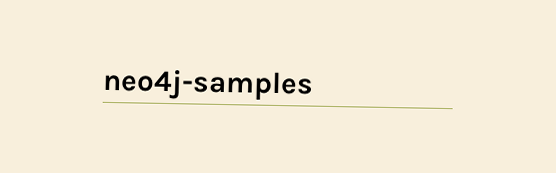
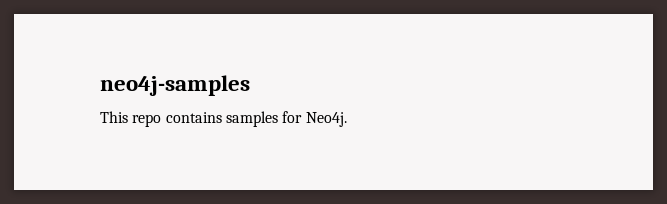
(314, 85) none -> [100,111,347,127] // This repo contains samples for Neo4j.

